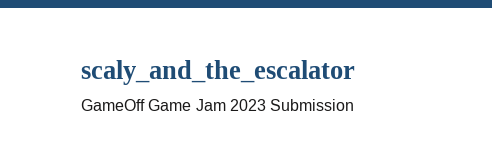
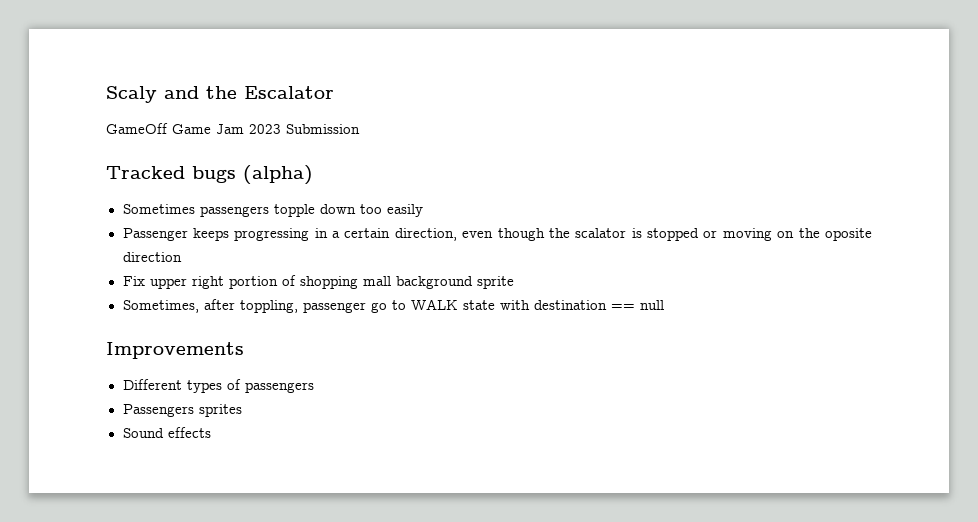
[81,60,355,85] scaly_and_the_escalator -> [106,86,334,103] Scaly and the Escalator
(355, 105) none -> [106,165,313,185] [122,204,423,217] [122,228,872,241] [122,252,182,262] [122,275,514,289] [122,299,664,313] [106,342,244,359] [122,379,314,393] [122,404,242,417] [122,427,211,438] // Tracked bugs (alpha) // Sometimes passengers topple down too easily // Passenger keeps progressing in a certain direction, even though the scalator is stopped or moving on the oposite direction // Fix upper right portion of shopping mall background sprite // Sometimes, after toppling, passenger go to WALK state with destination == null // Improvements // Different types of passengers // Passengers sprites // Sound effects

